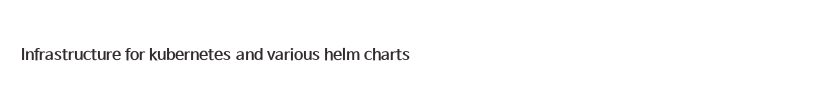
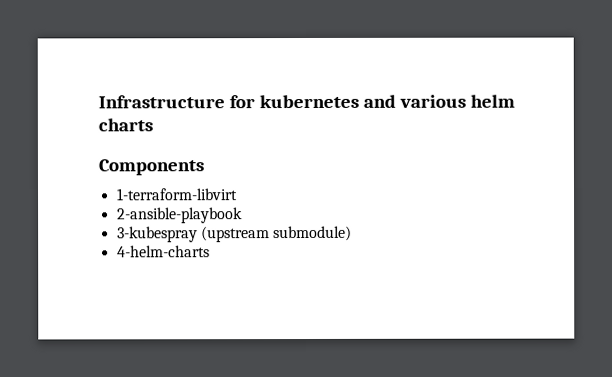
(411, 54) none -> [98,159,204,176] [115,188,238,201] [116,207,243,224] [116,225,353,243] [116,245,210,258] // Components // 1-terraform-libvirt // 2-ansible-playbook // 3-kubespray (upstream submodule) // 4-helm-charts

